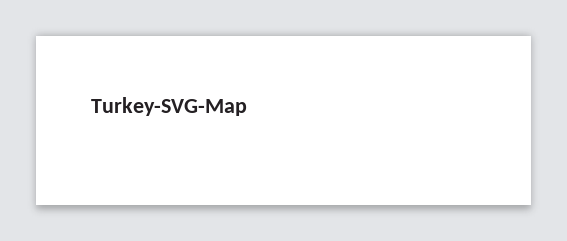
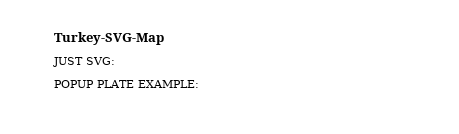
(247, 106) none -> [53,57,115,67] [54,80,199,88] // JUST SVG: // POPUP PLATE EXAMPLE:

